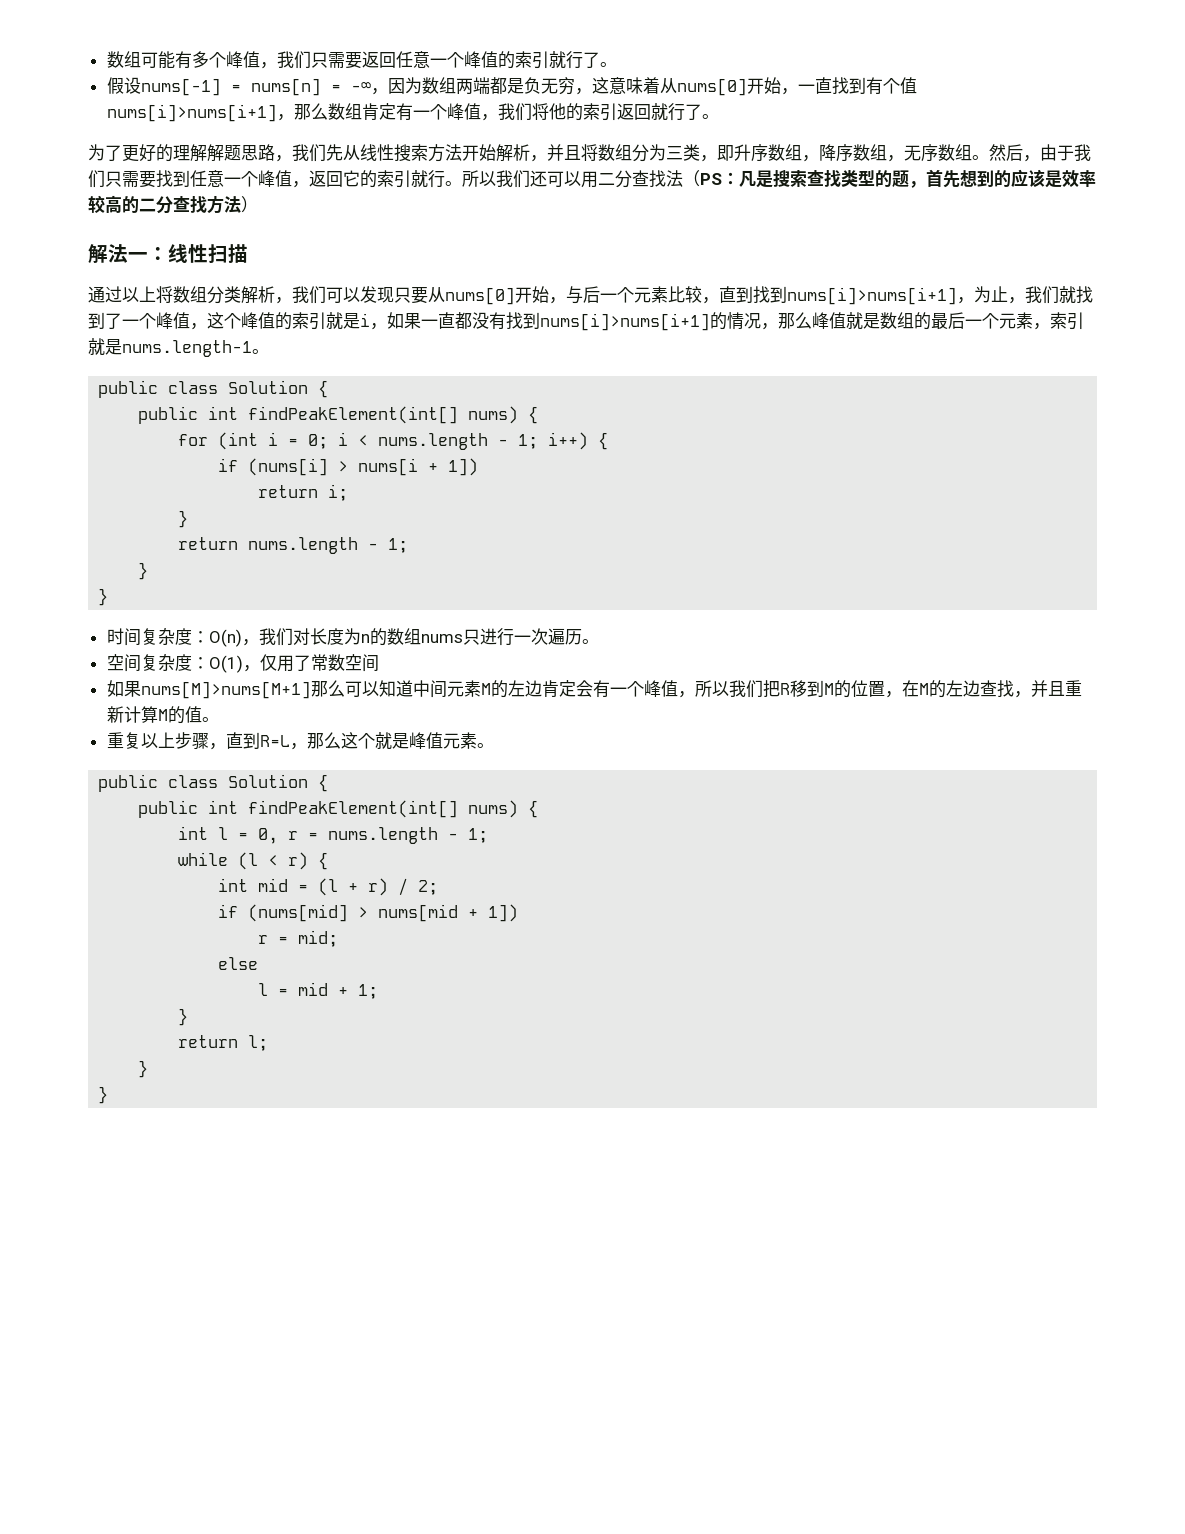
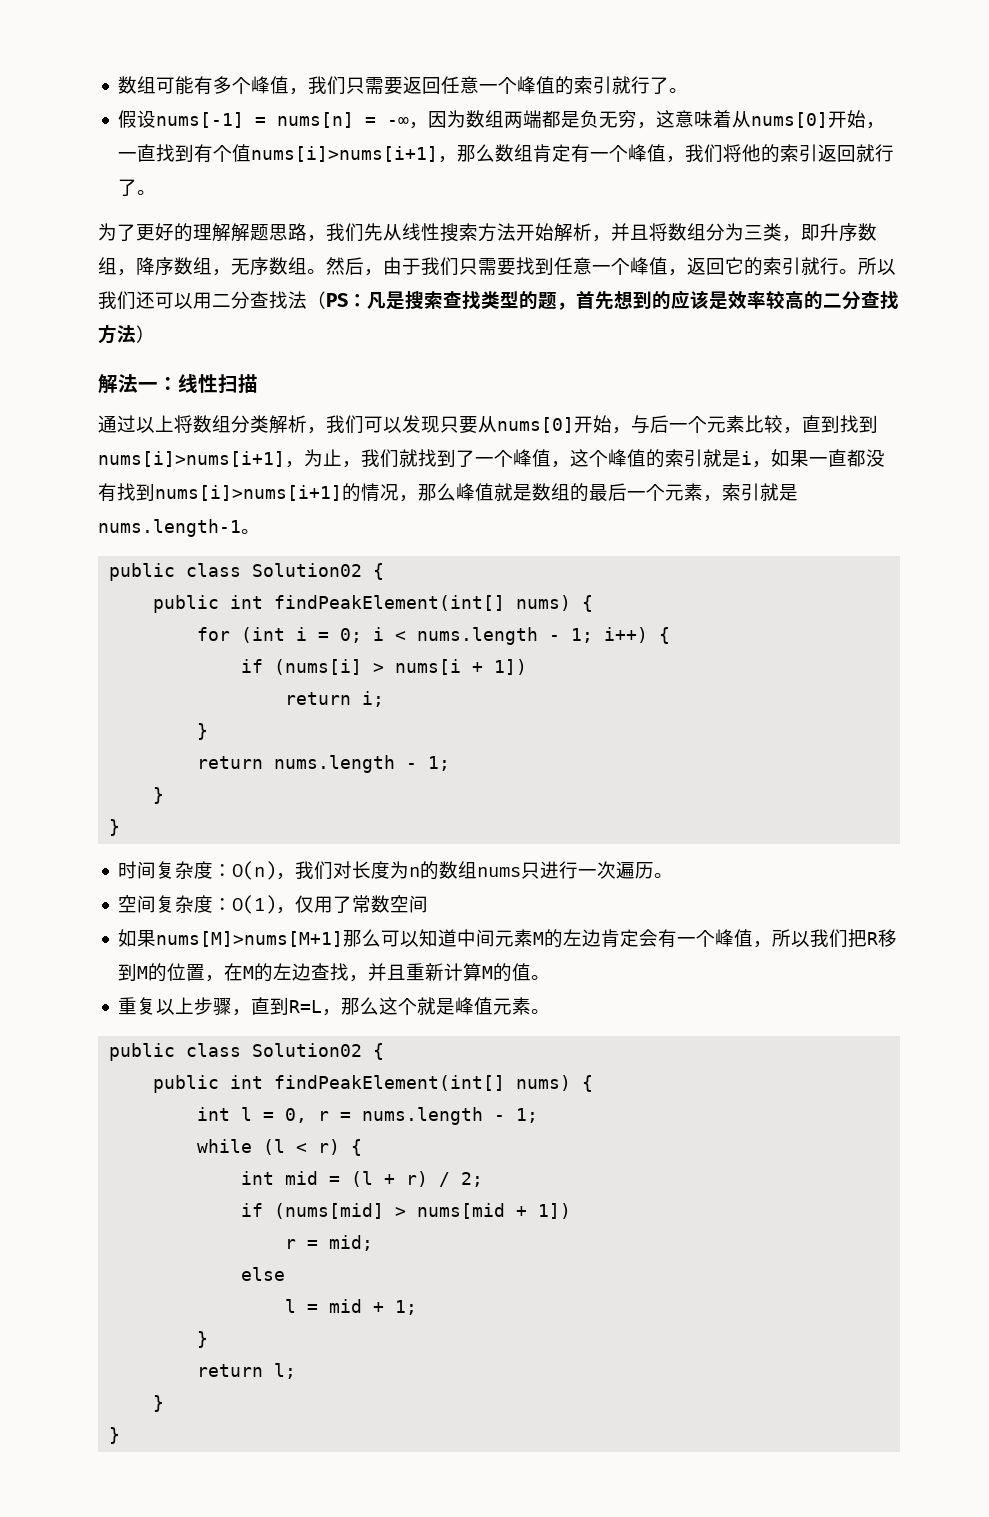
[228,380,309,394] Solution -> [252,563,363,577] Solution02
[228,774,309,788] Solution -> [252,1043,363,1057] Solution02

